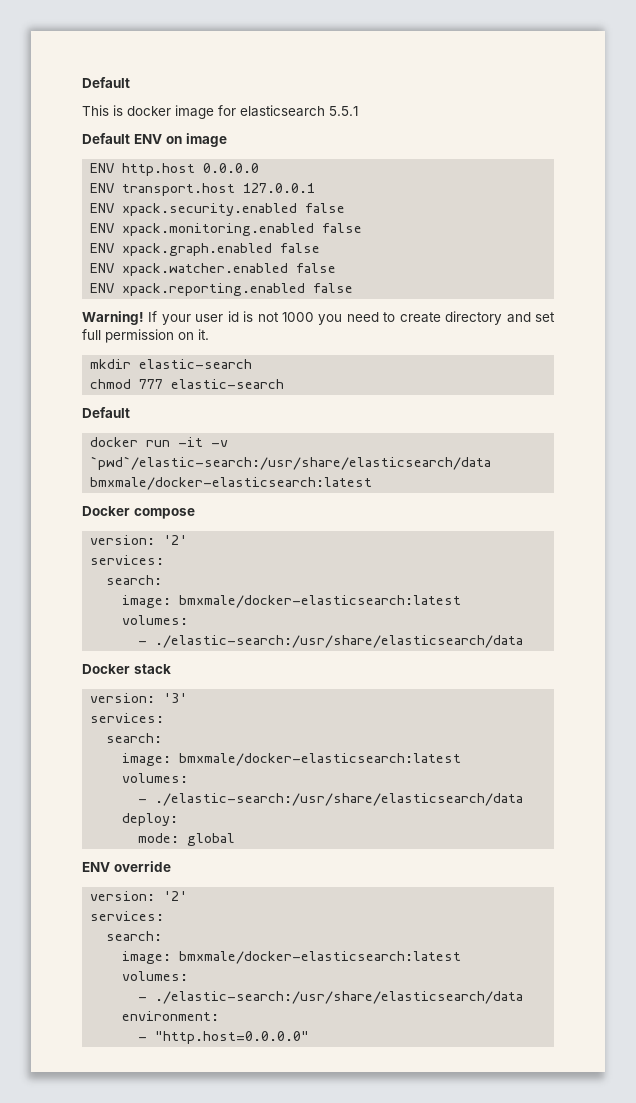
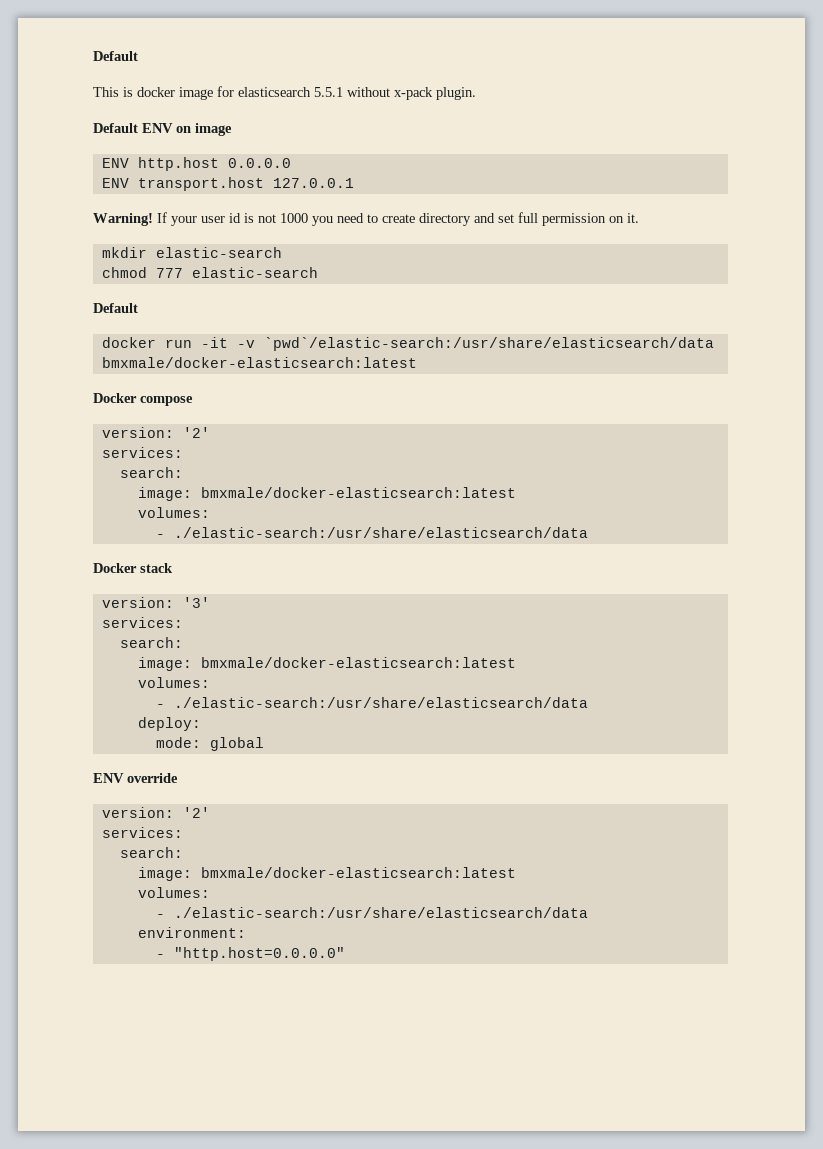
(358, 111) none -> [347,87,476,100] without x-pack plugin.
[90,203,346,216] [90,223,363,236] [90,243,321,256] [90,263,337,276] [90,283,354,296] // ENV xpack.security.enabled false // ENV xpack.monitoring.enabled false // ENV xpack.graph.enabled false // ENV xpack.watcher.enabled false // ENV xpack.reporting.enabled false -> (354, 183) none

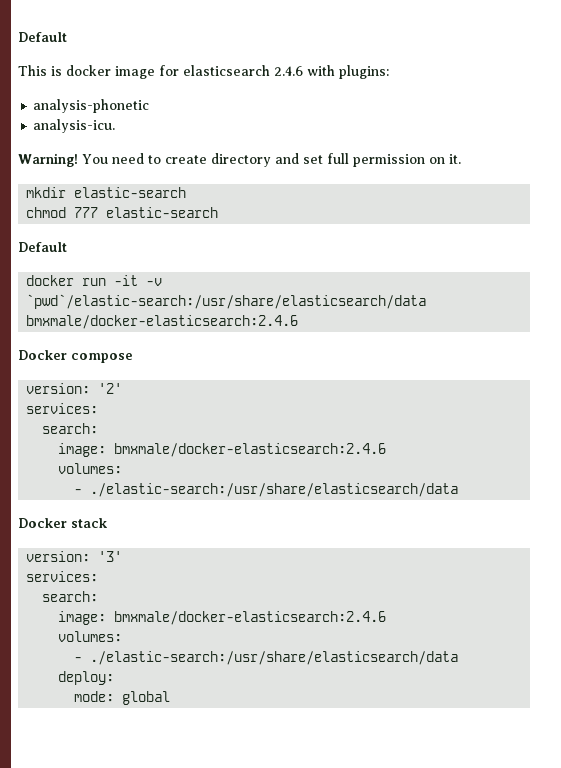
[314,87,476,100] [93,123,232,136] [101,157,291,171] [101,177,354,191] [93,212,333,226] 5.5.1 without x-pack plugin. // Default ENV on image // ENV http.host 0.0.0.0 // ENV transport.host 127.0.0.1 // Warning! If your user id is not 1000 you -> [274,65,389,79] [33,99,150,113] [33,119,116,133] [18,153,108,167] 2.4.6 with plugins: // analysis-phonetic // analysis-icu. // Warning! You
[101,357,417,368] bmxmale/docker-elasticsearch:latest -> [26,315,299,329] bmxmale/docker-elasticsearch:2.4.6
[200,487,516,498] bmxmale/docker-elasticsearch:latest -> [114,443,387,457] bmxmale/docker-elasticsearch:2.4.6
[200,657,516,668] bmxmale/docker-elasticsearch:latest -> [114,611,387,625] bmxmale/docker-elasticsearch:2.4.6
[93,773,178,783] [101,807,210,818] [101,827,183,838] [119,847,183,858] [137,867,516,881] [137,887,210,898] [155,907,588,918] [137,927,246,938] [155,947,345,961] // ENV override // version: '2' // services: // search: // image: bmxmale/docker-elasticsearch:latest // volumes: // - ./elastic-search:/usr/share/elasticsearch/data // environment: // - "http.host=0.0.0.0" -> (171, 698) none

